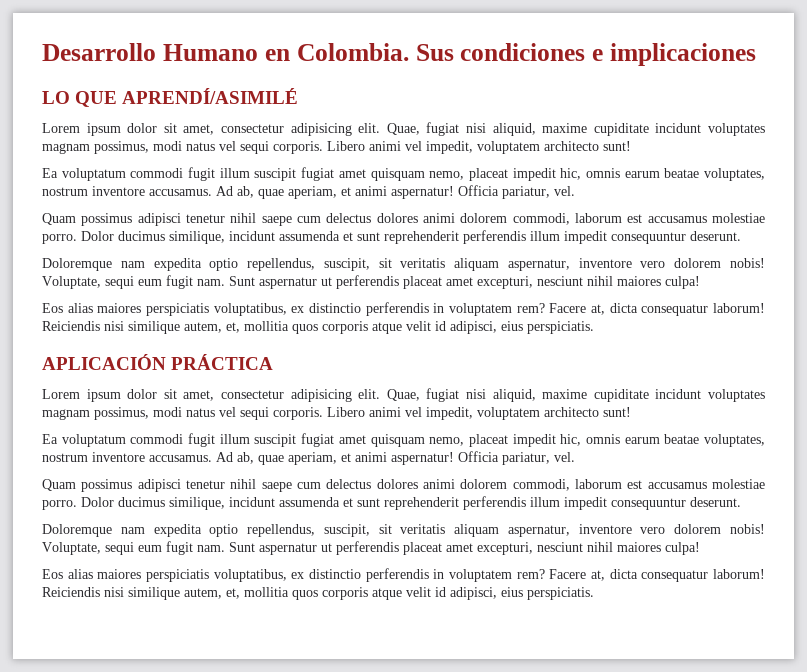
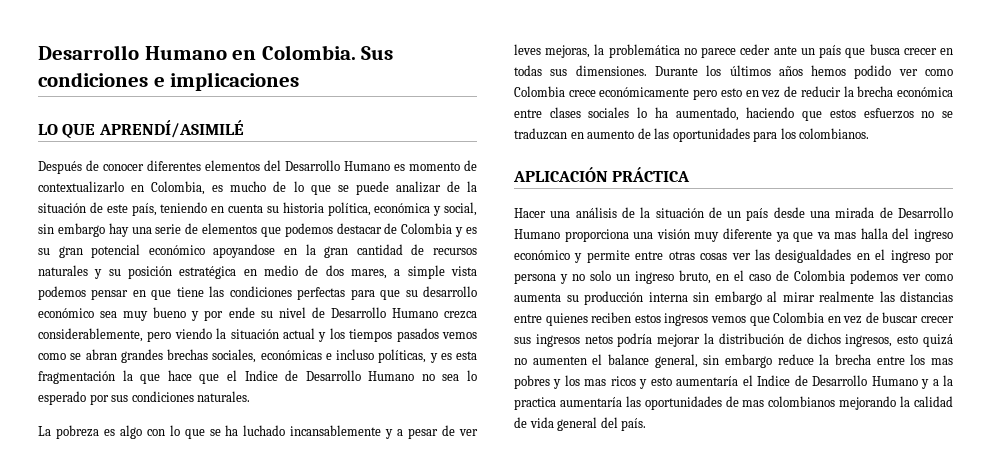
[42,122,766,136] [42,141,631,154] [42,167,765,181] [42,185,575,199] [42,213,766,226] [42,230,741,244] [42,258,765,271] [42,275,700,289] [42,302,765,316] [42,321,594,334] [42,354,274,370] [42,388,766,402] [42,407,631,420] [42,433,765,447] [42,451,575,465] [42,479,766,492] [42,496,741,510] [42,524,765,537] [42,541,700,555] [42,568,765,582] [42,587,594,600] Lorem ipsum dolor sit amet, consectetur adipisicing elit. Quae, fugiat nisi aliquid, maxime cupiditate incidunt voluptates magnam possimus, modi natus vel sequi corporis. Libero animi vel impedit, voluptatem architecto sunt! // Ea voluptatum commodi fugit illum suscipit fugiat amet quisquam nemo, placeat impedit hic, omnis earum beatae voluptates, nostrum inventore accusamus. Ad ab, quae aperiam, et animi aspernatur! Officia pariatur, vel. // Quam possimus adipisci tenetur nihil saepe cum delectus dolores animi dolorem commodi, laborum est accusamus molestiae porro. Dolor ducimus similique, incidunt assumenda et sunt reprehenderit perferendis illum impedit consequuntur deserunt. // Doloremque nam expedita optio repellendus, suscipit, sit veritatis aliquam aspernatur, inventore vero dolorem nobis! Voluptate, sequi eum fugit nam. Sunt aspernatur ut perferendis placeat amet excepturi, nesciunt nihil maiores culpa! // Eos alias maiores perspiciatis voluptatibus, ex distinctio perferendis in voluptatem rem? Facere at, dicta consequatur laborum! Reiciendis nisi similique autem, et, mollitia quos corporis atque velit id adipisci, eius perspiciatis. // APLICACIÓN PRÁCTICA // Lorem ipsum dolor sit amet, consectetur adipisicing elit. Quae, fugiat nisi aliquid, maxime cupiditate incidunt voluptates magnam possimus, modi natus vel sequi corporis. Libero animi vel impedit, voluptatem architecto sunt! // Ea voluptatum commodi fugit illum suscipit fugiat amet quisquam nemo, placeat impedit hic, omnis earum beatae voluptates, nostrum inventore accusamus. Ad ab, quae aperiam, et animi aspernatur! Officia pariatur, vel. // Quam possimus adipisci tenetur nihil saepe cum delectus dolores animi dolorem commodi, laborum est accusamus molestiae porro. Dolor ducimus similique, incidunt assumenda et sunt reprehenderit perferendis illum impedit consequuntur deserunt. // Doloremque nam expedita optio repellendus, suscipit, sit veritatis aliquam aspernatur, inventore vero dolorem nobis! Voluptate, sequi eum fugit nam. Sunt aspernatur ut perferendis placeat amet excepturi, nesciunt nihil maiores culpa! // Eos alias maiores perspiciatis voluptatibus, ex distinctio perferendis in voluptatem rem? Facere at, dicta consequatur laborum! Reiciendis nisi similique autem, et, mollitia quos corporis atque velit id adipisci, eius perspiciatis. -> [38,160,477,174] [38,181,477,195] [38,202,477,216] [38,223,478,237] [38,244,478,258] [38,265,477,279] [38,286,477,300] [38,307,477,321] [38,328,477,342] [38,349,477,363] [38,370,477,384] [38,391,251,405] [38,425,479,439] [514,44,953,58] [514,65,953,79] [514,86,953,100] [514,107,953,121] [514,128,870,142] [513,167,691,182] [514,207,954,221] [514,228,953,242] [514,249,954,263] [514,270,953,284] [514,291,953,305] [514,312,954,326] [514,333,953,347] [514,354,954,368] [514,375,954,389] [514,396,953,410] [514,417,647,431] Después de conocer diferentes elementos del Desarrollo Humano es momento de contextualizarlo en Colombia, es mucho de lo que se puede analizar de la situación de este país, teniendo en cuenta su historia política, económica y social, sin embargo hay una serie de elementos que podemos destacar de Colombia y es su gran potencial económico apoyandose en la gran cantidad de recursos naturales y su posición estratégica en medio de dos mares, a simple vista podemos pensar en que tiene las condiciones perfectas para que su desarrollo económico sea muy bueno y por ende su nivel de Desarrollo Humano crezca considerablemente, pero viendo la situación actual y los tiempos pasados vemos como se abran grandes brechas sociales, económicas e incluso políticas, y es esta fragmentación la que hace que el Indice de Desarrollo Humano no sea lo esperado por sus condiciones naturales. // La pobreza es algo con lo que se ha luchado incansablemente y a pesar de ver leves mejoras, la problemática no parece ceder ante un país que busca crecer en todas sus dimensiones. Durante los últimos años hemos podido ver como Colombia crece económicamente pero esto en vez de reducir la brecha económica entre clases sociales lo ha aumentado, haciendo que estos esfuerzos no se traduzcan en aumento de las oportunidades para los colombianos. // APLICACIÓN PRÁCTICA // Hacer una análisis de la situación de un país desde una mirada de Desarrollo Humano proporciona una visión muy diferente ya que va mas halla del ingreso económico y permite entre otras cosas ver las desigualdades en el ingreso por persona y no solo un ingreso bruto, en el caso de Colombia podemos ver como aumenta su producción interna sin embargo al mirar realmente las distancias entre quienes reciben estos ingresos vemos que Colombia en vez de buscar crecer sus ingresos netos podría mejorar la distribución de dichos ingresos, esto quizá no aumenten el balance general, sin embargo reduce la brecha entre los mas pobres y los mas ricos y esto aumentaría el Indice de Desarrollo Humano y a la practica aumentaría las oportunidades de mas colombianos mejorando la calidad de vida general del país.

